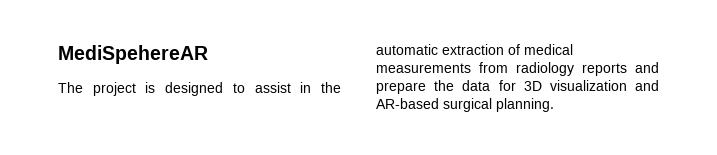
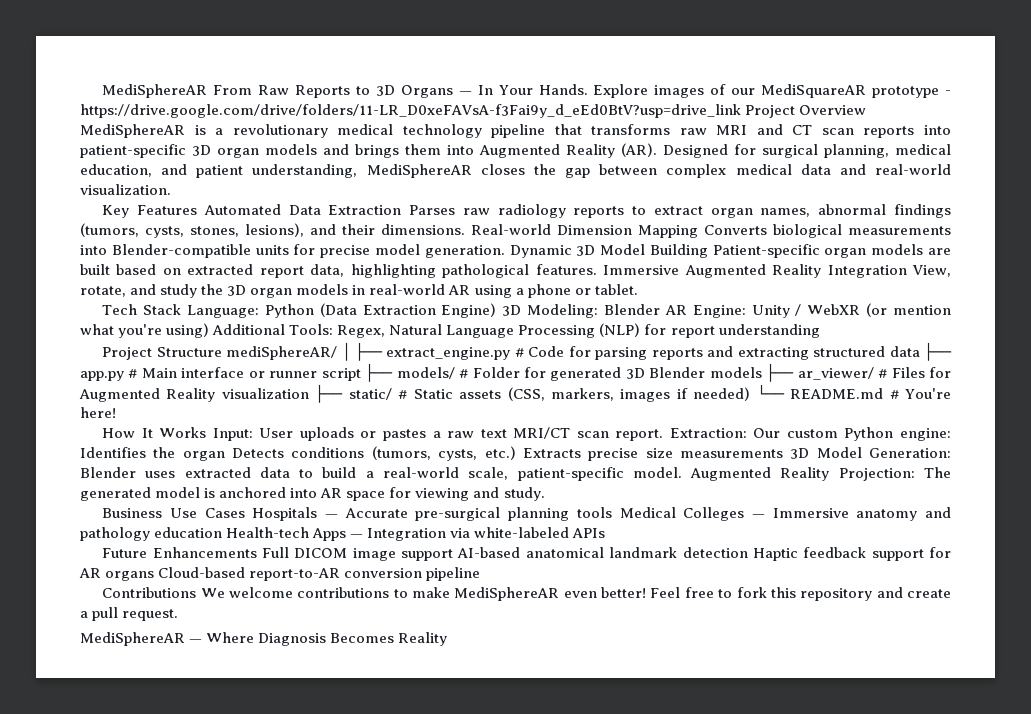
[58,45,208,64] [58,82,342,96] [376,44,573,55] [376,62,659,76] [376,80,659,94] [376,98,554,112] MediSpehereAR // The project is designed to assist in the automatic extraction of medical measurements from radiology reports and prepare the data for 3D visualization and AR-based surgical planning. -> [102,84,951,98] [80,104,867,118] [80,124,951,138] [80,143,951,158] [80,164,952,178] [80,184,171,195] [102,204,951,218] [80,223,951,238] [80,244,952,258] [80,264,951,278] [80,284,638,298] [102,303,951,318] [80,323,820,338] [102,342,952,361] [80,363,952,382] [79,384,952,403] [80,407,116,418] [102,427,952,441] [80,446,952,461] [80,467,952,481] [80,487,545,501] [102,507,951,521] [80,527,606,541] [102,547,951,561] [79,567,481,581] [102,587,951,601] [80,607,179,621] [80,632,448,646] MediSphereAR From Raw Reports to 3D Organs — In Your Hands. Explore images of our MediSquareAR prototype - https://drive.google.com/drive/folders/11-LR_D0xeFAVsA-f3Fai9y_d_eEd0BtV?usp=drive_link Project Overview MediSphereAR is a revolutionary medical technology pipeline that transforms raw MRI and CT scan reports into patient-specific 3D organ models and brings them into Augmented Reality (AR). Designed for surgical planning, medical education, and patient understanding, MediSphereAR closes the gap between complex medical data and real-world visualization. // Key Features Automated Data Extraction Parses raw radiology reports to extract organ names, abnormal findings (tumors, cysts, stones, lesions), and their dimensions. Real-world Dimension Mapping Converts biological measurements into Blender-compatible units for precise model generation. Dynamic 3D Model Building Patient-specific organ models are built based on extracted report data, highlighting pathological features. Immersive Augmented Reality Integration View, rotate, and study the 3D organ models in real-world AR using a phone or tablet. // Tech Stack Language: Python (Data Extraction Engine) 3D Modeling: Blender AR Engine: Unity / WebXR (or mention what you're using) Additional Tools: Regex, Natural Language Processing (NLP) for report understanding // Project Structure mediSphereAR/ │ ├── extract_engine.py # Code for parsing reports and extracting structured data ├── app.py # Main interface or runner script ├── models/ # Folder for generated 3D Blender models ├── ar_viewer/ # Files for Augmented Reality visualization ├── static/ # Static assets (CSS, markers, images if needed) └── README.md # You're here! // How It Works Input: User uploads or pastes a raw text MRI/CT scan report. Extraction: Our custom Python engine: Identifies the organ Detects conditions (tumors, cysts, etc.) Extracts precise size measurements 3D Model Generation: Blender uses extracted data to build a real-world scale, patient-specific model. Augmented Reality Projection: The generated model is anchored into AR space for viewing and study. // Business Use Cases Hospitals — Accurate pre-surgical planning tools Medical Colleges — Immersive anatomy and pathology education Health-tech Apps — Integration via white-labeled APIs // Future Enhancements Full DICOM image support AI-based anatomical landmark detection Haptic feedback support for AR organs Cloud-based report-to-AR conversion pipeline // Contributions We welcome contributions to make MediSphereAR even better! Feel free to fork this repository and create a pull request. // MediSphereAR — Where Diagnosis Becomes Reality

